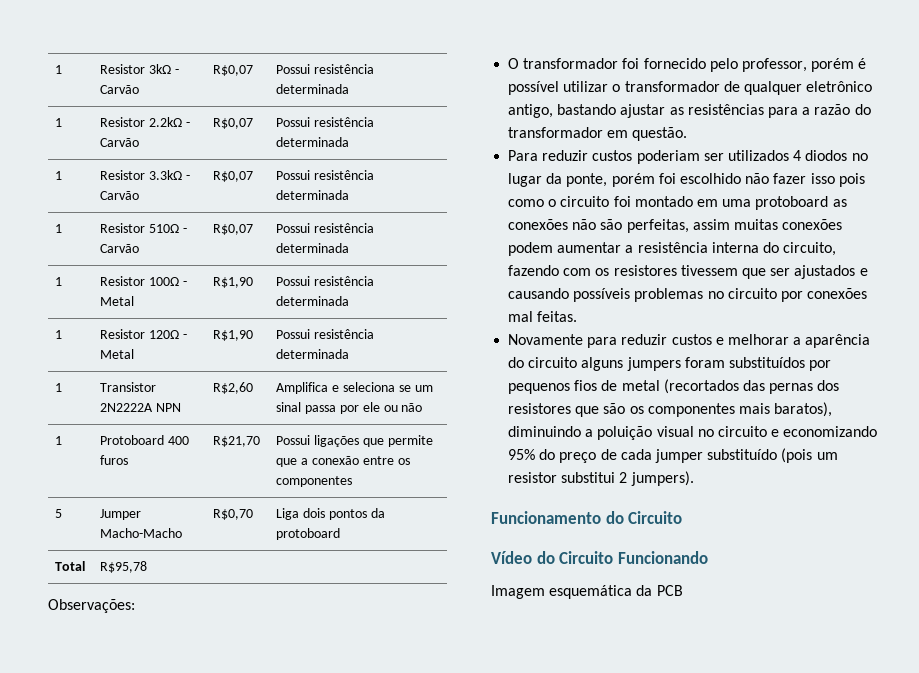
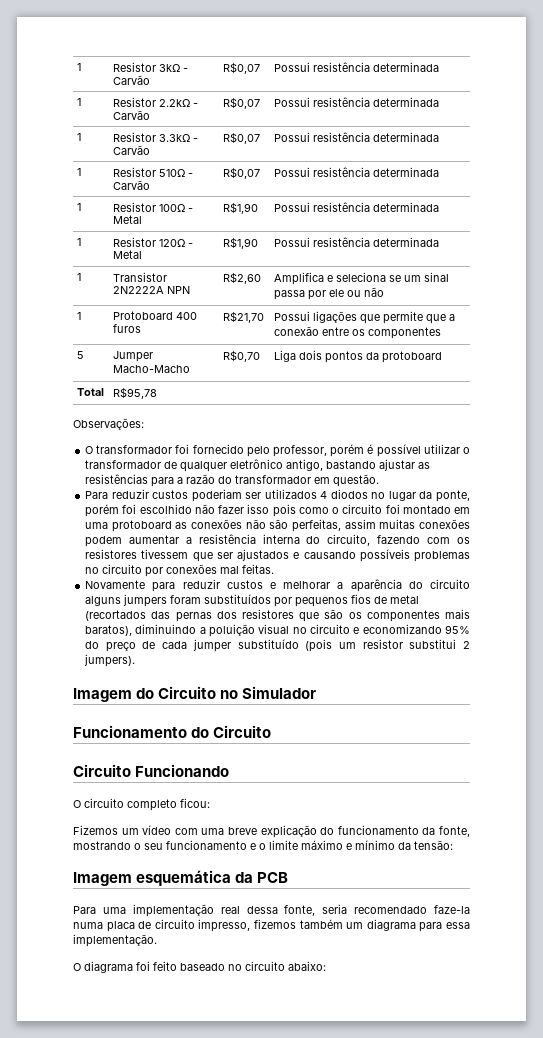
(694, 478) none -> [73,686,317,702] // Imagem do Circuito no Simulador
[491,551,555,564] Vídeo do -> (272, 731) none
[491,585,683,599] Imagem esquemática da PCB -> [73,798,210,811] [73,825,470,838] [73,840,453,850] [73,870,289,886] [73,904,470,917] [73,919,471,932] [73,934,157,947] [73,961,326,973] O circuito completo ficou: // Fizemos um vídeo com uma breve explicação do funcionamento da fonte, mostrando o seu funcionamento e o limite máximo e mínimo da tensão: // Imagem esquemática da PCB // Para uma implementação real dessa fonte, seria recomendado faze-la numa placa de circuito impresso, fizemos também um diagrama para essa implementação. // O diagrama foi feito baseado no circuito abaixo:

